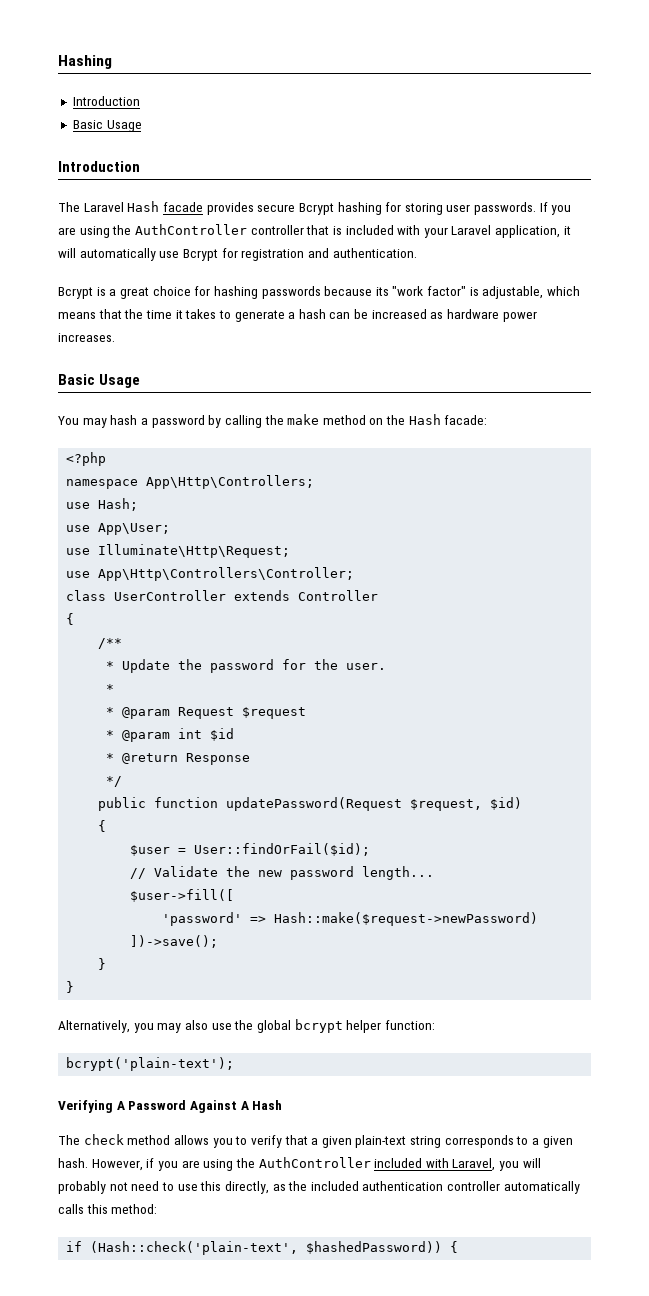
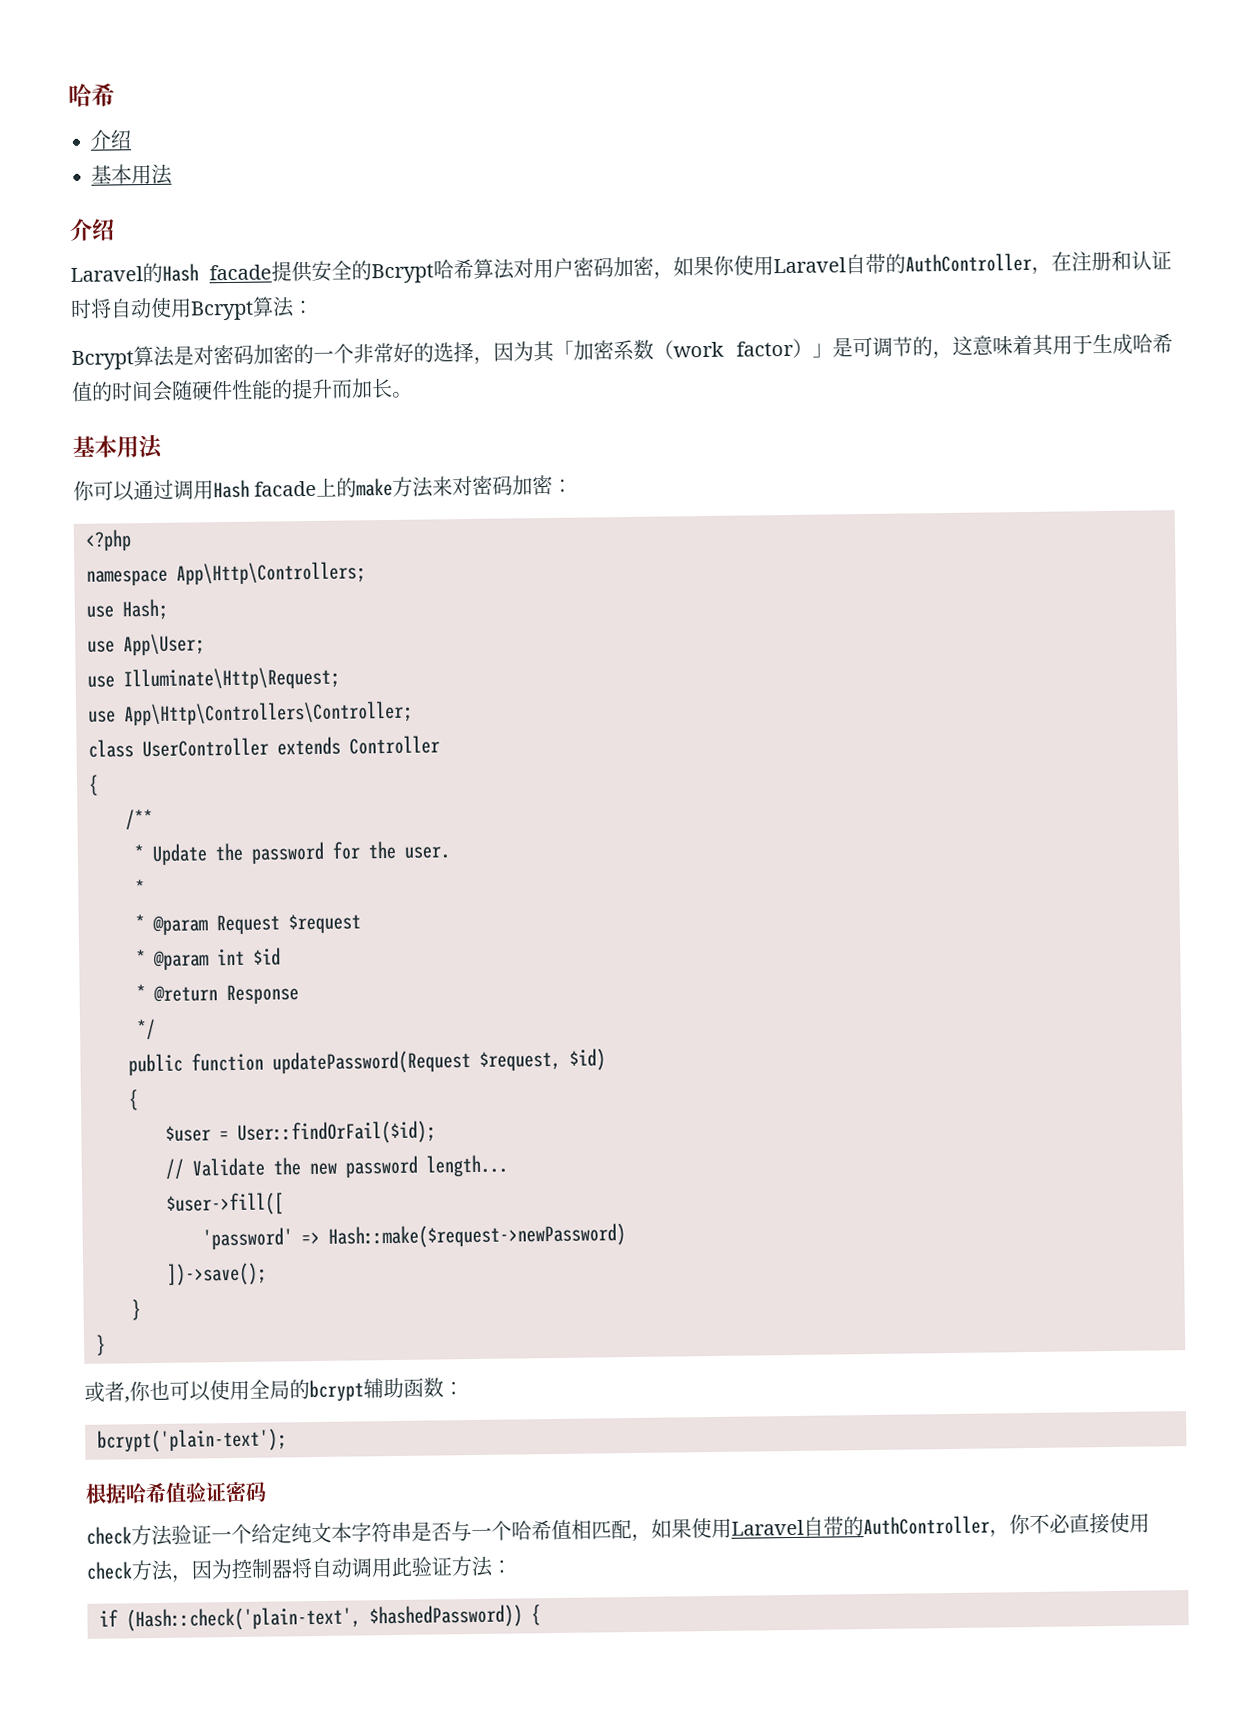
[58,55,112,69] [72,96,140,106] [72,120,142,132] [58,161,140,172] [58,201,572,215] [58,224,571,238] [58,248,417,261] [58,286,581,299] [58,309,537,322] [58,333,115,342] [58,374,141,388] [58,414,488,428] Hashing // Introduction // Basic Usage // Introduction // The Laravel Hash facade provides secure Bcrypt hashing for storing user passwords. If you are using the AuthController controller that is included with your Laravel application, it will automatically use Bcrypt for registration and authentication. // Bcrypt is a great choice for hashing passwords because its "work factor" is adjustable, which means that the time it takes to generate a hash can be increased as hardware power increases. // Basic Usage // You may hash a password by calling the make method on the Hash facade: -> [68,83,115,107] [90,129,132,150] [91,163,173,185] [69,218,115,241] [70,250,1172,284] [70,296,314,321] [71,333,1173,370] [71,377,413,402] [72,434,163,460] [73,474,574,502] 哈希 // 介绍 // 基本用法 // 介绍 // Laravel的Hash facade提供安全的Bcrypt哈希算法对用户密码加密，如果你使用Laravel自带的AuthController，在注册和认证时将自动使用Bcrypt算法： // Bcrypt算法是对密码加密的一个非常好的选择，因为其「加密系数（work factor）」是可调节的，这意味着其用于生成哈希值的时间会随硬件性能的提升而加长。 // 基本用法 // 你可以通过调用Hash facade上的make方法来对密码加密：
[58,1019,435,1033] [66,1057,235,1071] [58,1100,283,1113] [58,1134,573,1148] [58,1157,541,1171] [58,1181,580,1194] [58,1204,158,1214] Alternatively, you may also use the global bcrypt helper function: // bcrypt('plain-text'); // Verifying A Password Against A Hash // The check method allows you to verify that a given plain-text string corresponds to a given hash. However, if you are using the AuthController included with Laravel, you will probably not need to use this directly, as the included authentication controller automatically calls this method: -> [84,1377,464,1403] [97,1428,287,1453] [85,1481,267,1504] [86,1512,1150,1547] [86,1555,512,1583] 或者,你也可以使用全局的bcrypt辅助函数： // bcrypt('plain-text'); // 根据哈希值验证密码 // check方法验证一个给定纯文本字符串是否与一个哈希值相匹配，如果使用Laravel自带的AuthController，你不必直接使用check方法，因为控制器将自动调用此验证方法：

